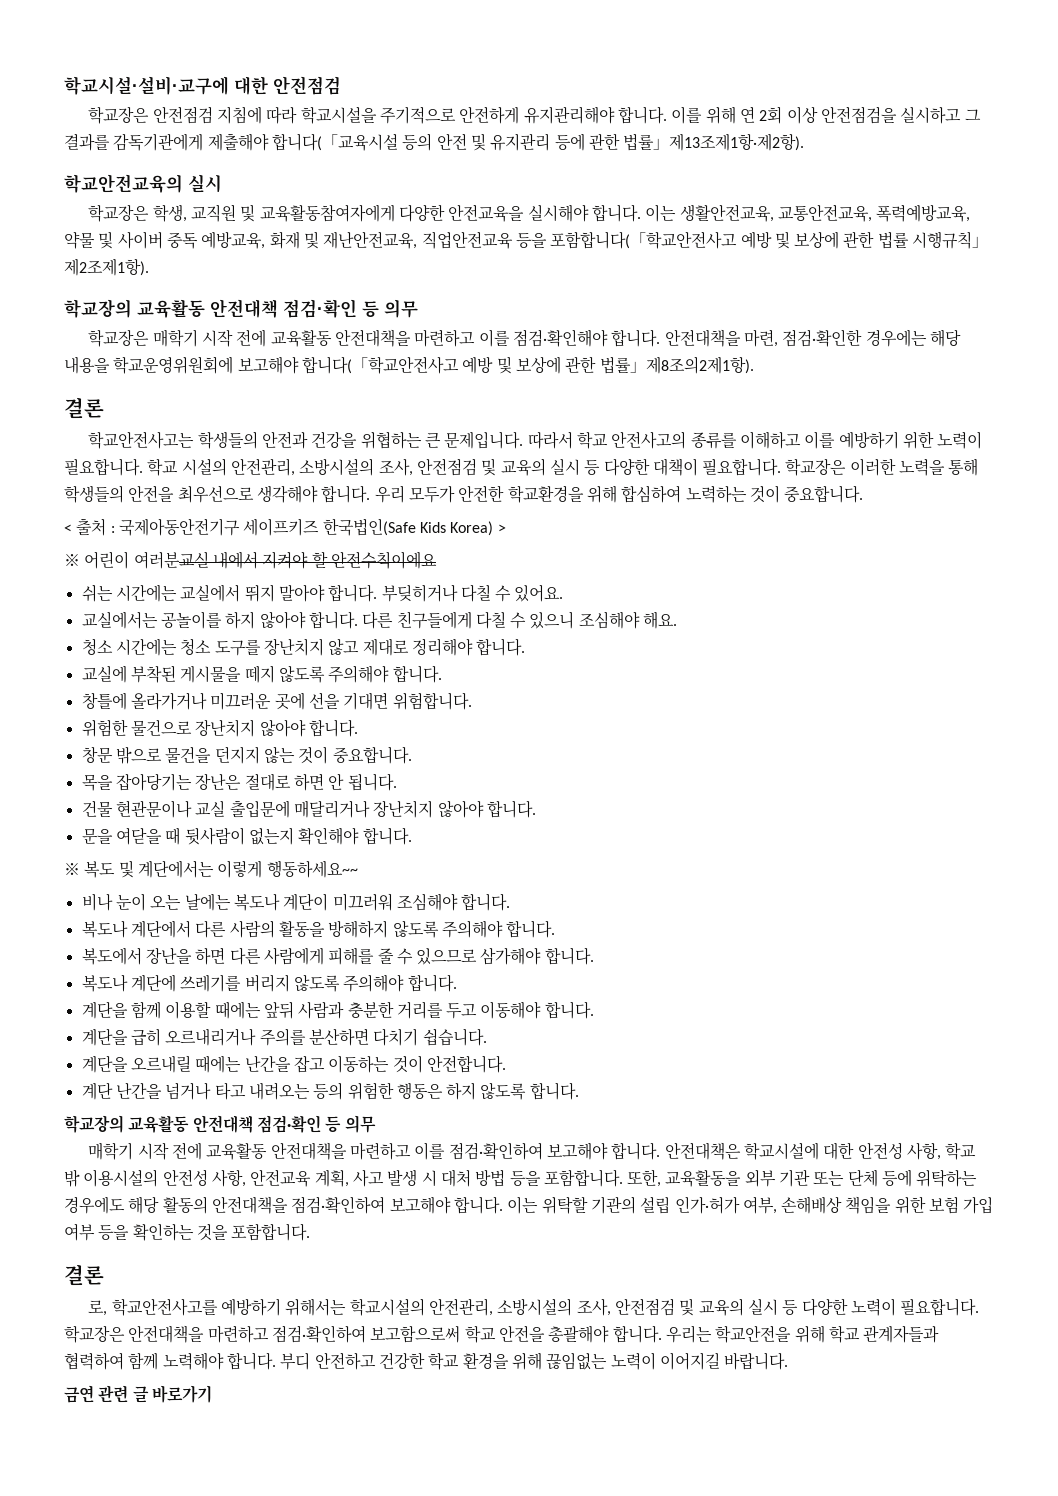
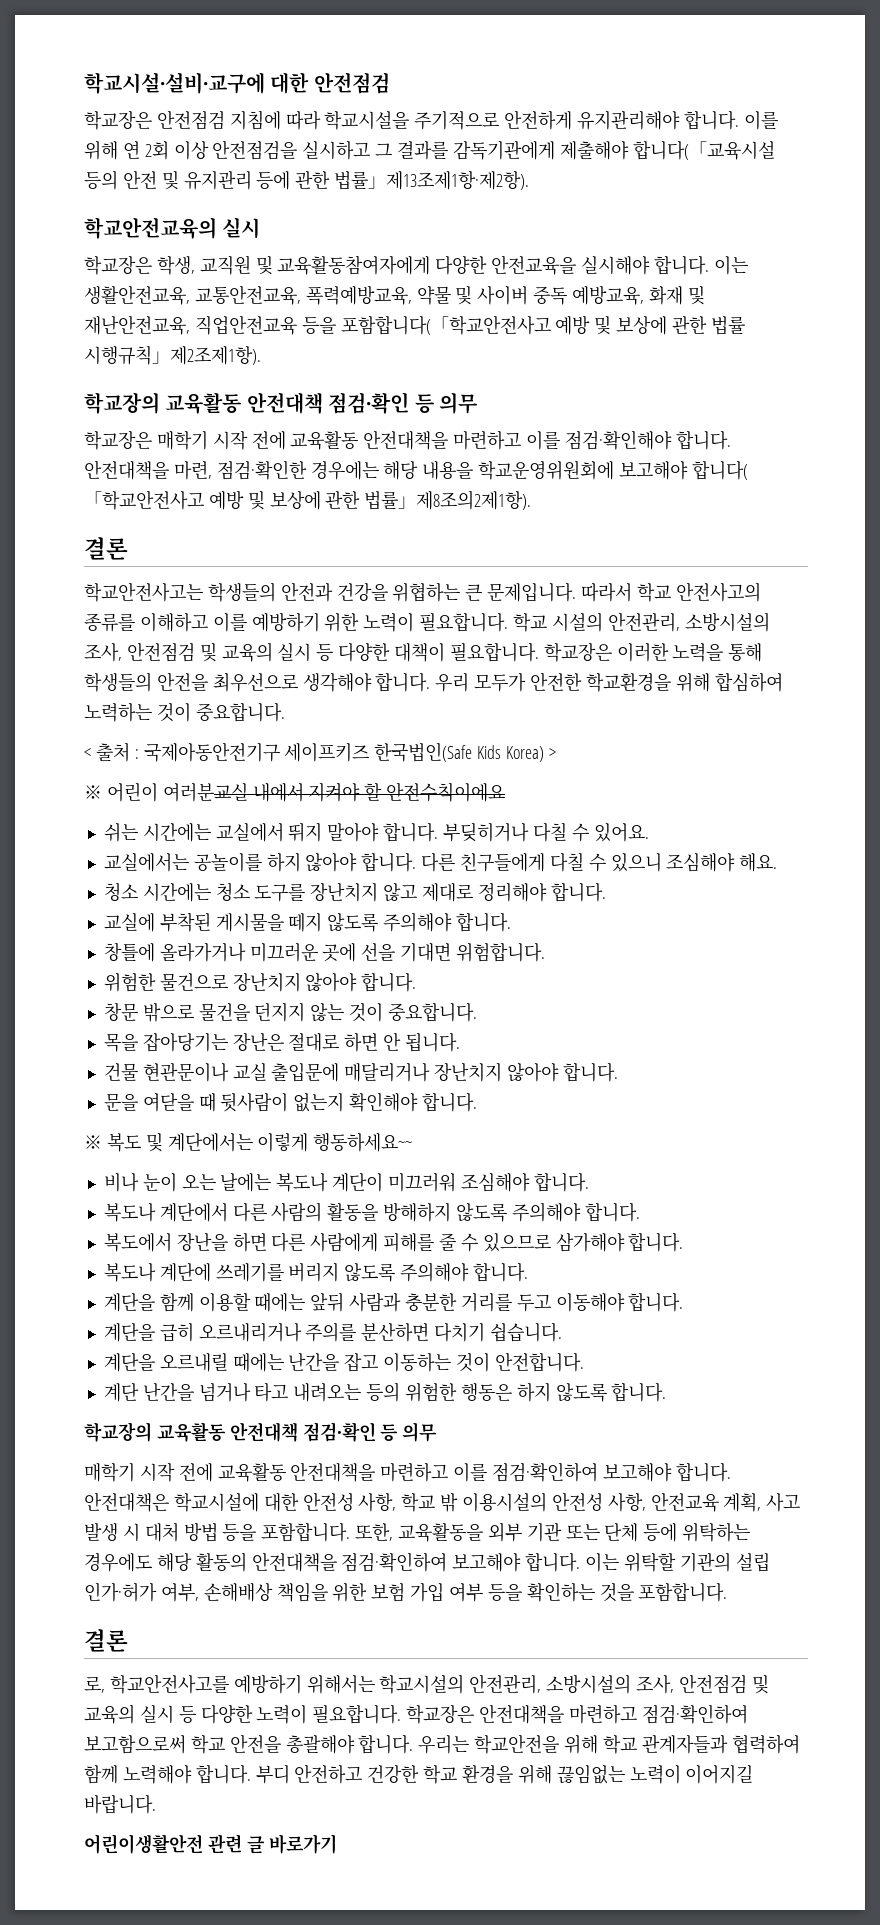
[64,1385,94,1403] 금연 -> [84,1834,203,1854] 어린이생활안전

